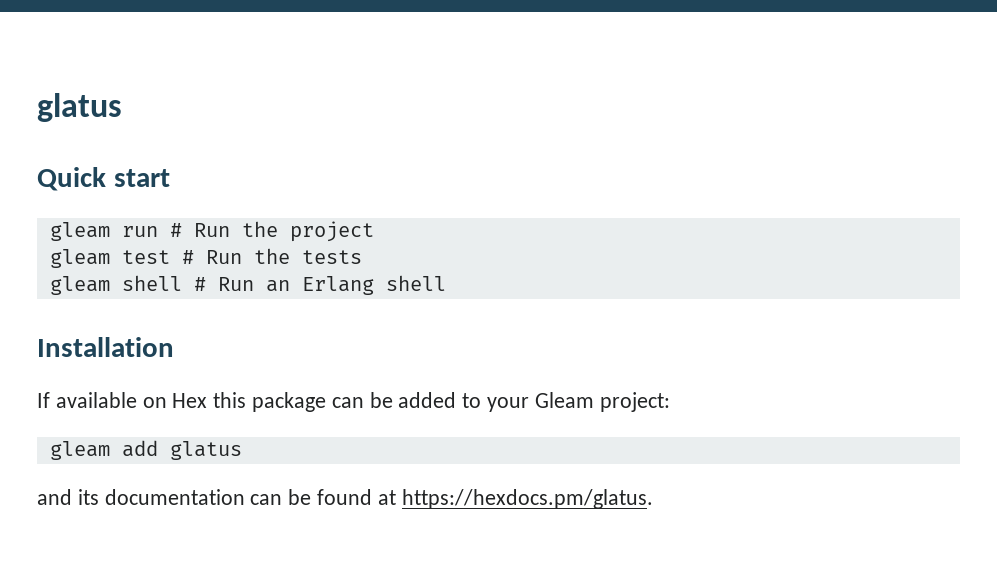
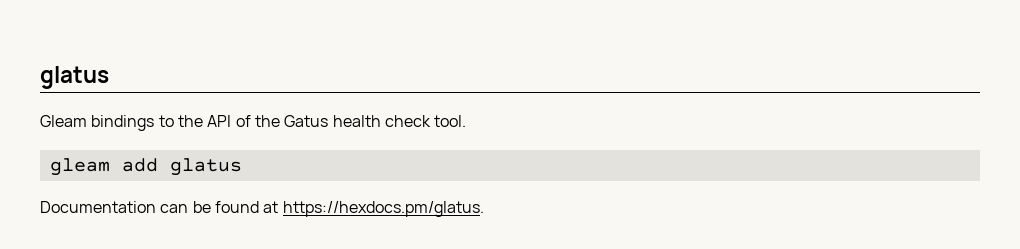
[37,93,122,122] [37,167,170,191] [49,221,374,242] [49,248,362,268] [49,275,446,295] [37,337,174,357] [37,392,670,412] glatus // Quick start // gleam run # Run the project // gleam test # Run the tests // gleam shell # Run an Erlang shell // Installation // If available on Hex this package can be added to your Gleam project: -> [40,66,109,89] [40,115,467,131] glatus // Gleam bindings to the API of the Gatus health check tool.
[37,489,245,505] and its documentation -> [40,201,156,213] Documentation

